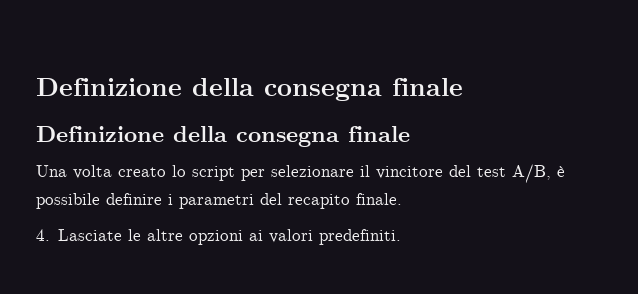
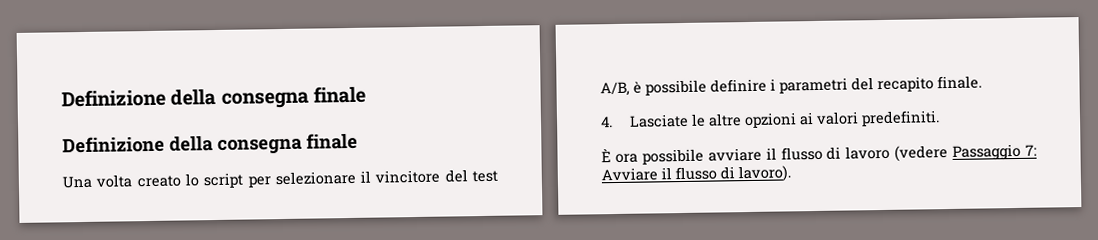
(402, 237) none -> [601,143,1037,165] [601,165,791,183] // È ora possibile avviare il flusso di lavoro (vedere Passaggio 7: Avviare il flusso di lavoro).

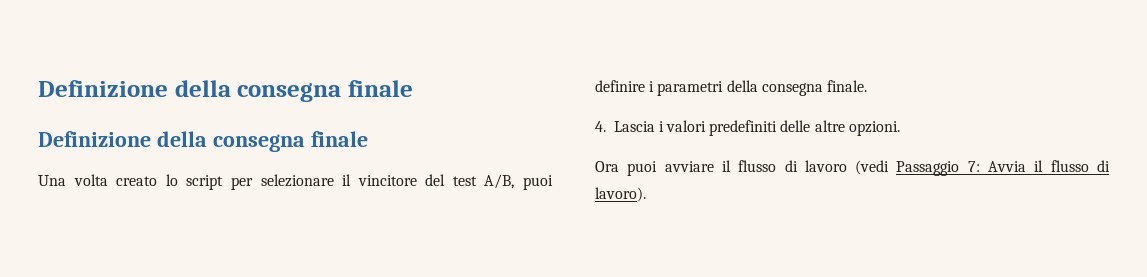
[633,79,707,96] è possibile -> [522,175,553,190] puoi
[851,76,934,93] del recapito -> [726,80,823,96] della consegna
[628,110,940,129] [601,148,704,165] Lasciate le altre opzioni ai valori predefiniti. // È ora possibile -> [613,120,900,136] [595,161,658,176] Lascia i valori predefiniti delle altre opzioni. // Ora puoi
[894,145,949,162] (vedere -> [855,160,890,175] (vedi
[601,167,658,182] Avviare -> [988,161,1027,172] Avvia

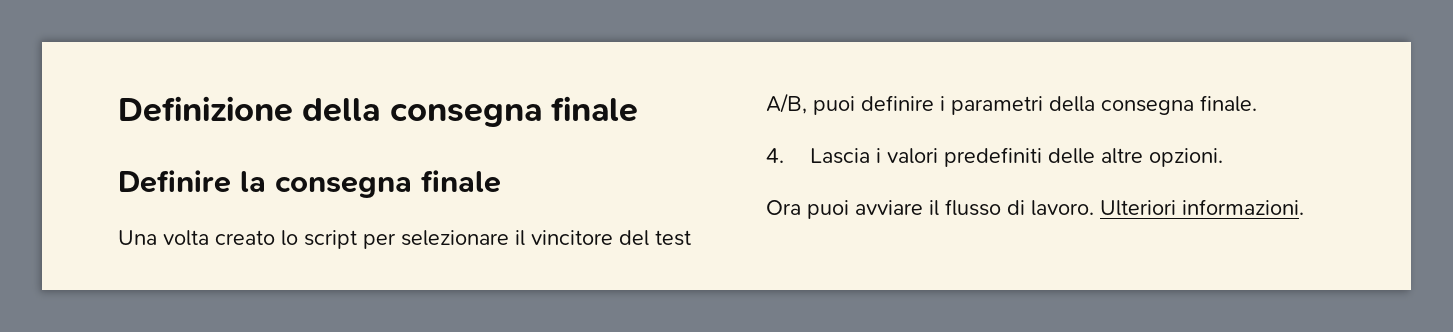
[38,80,413,102] [38,131,207,147] Definizione della consegna finale // Definizione della -> [118,96,638,127] [118,170,266,193] Definizione della consegna finale // Definire la
[804,160,1110,176] [595,187,646,202] lavoro (vedi Passaggio 7: Avvia il flusso di lavoro). -> [1031,199,1304,216] lavoro. Ulteriori informazioni.

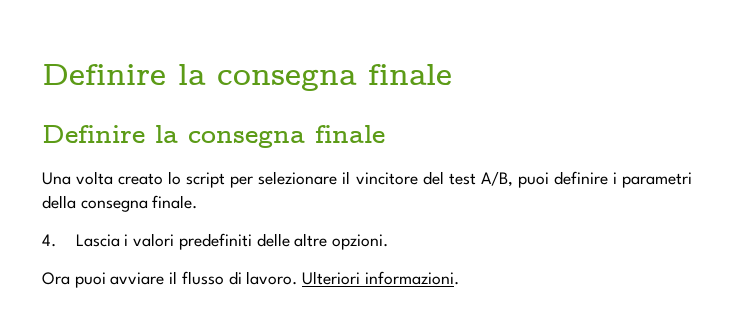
[118,96,381,122] Definizione della -> [42,64,206,85] Definire la

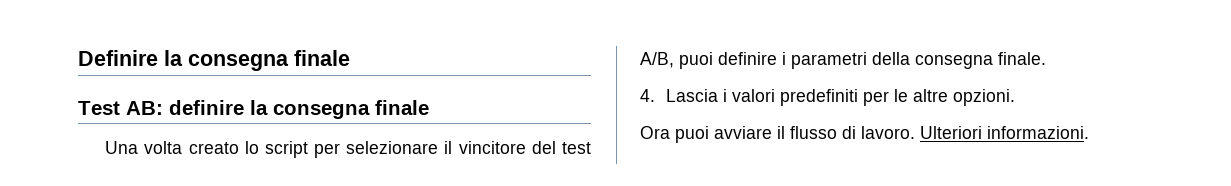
[42,64,452,91] [42,125,145,143] Definire la consegna finale // Definire -> [78,50,350,71] [78,100,244,115] Definire la consegna finale // Test AB: definire
[256,233,290,247] delle -> [862,89,908,106] per le

